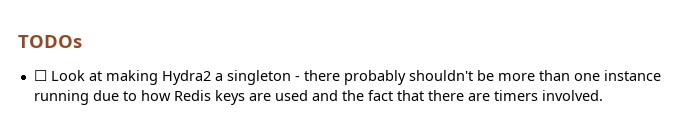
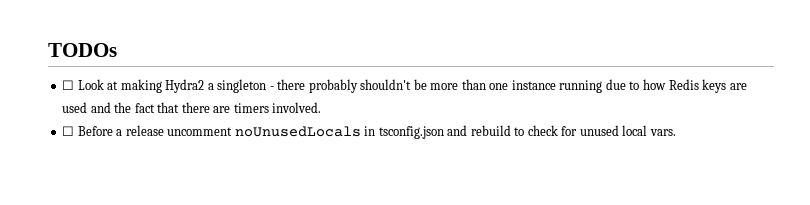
(603, 95) none -> [62,125,676,139] // ☐ Before a release uncomment noUnusedLocals in tsconfig.json and rebuild to check for unused local vars.

